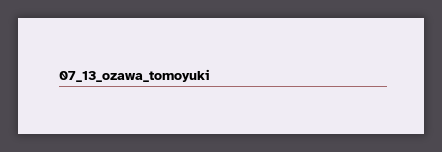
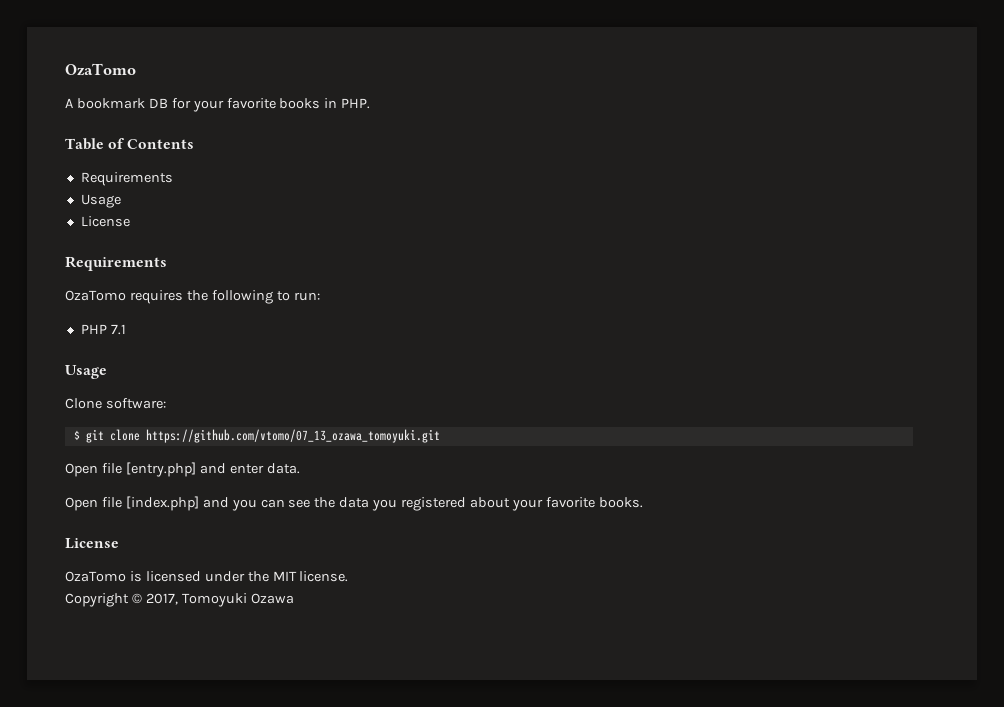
[59,69,209,82] 07_13_ozawa_tomoyuki -> [65,63,136,76] [65,98,371,112] [65,138,195,150] [80,172,173,186] [80,194,121,208] [80,216,130,227] [65,256,167,271] [65,290,320,304] [80,324,126,335] [65,365,107,379] [65,398,166,409] [73,429,440,443] [65,462,300,477] [65,496,643,511] [65,538,119,549] [65,571,349,582] [65,593,294,607] OzaTomo // A bookmark DB for your favorite books in PHP. // Table of Contents // Requirements // Usage // License // Requirements // OzaTomo requires the following to run: // PHP 7.1 // Usage // Clone software: // $ git clone https://github.com/vtomo/07_13_ozawa_tomoyuki.git // Open file [entry.php] and enter data. // Open file [index.php] and you can see the data you registered about your favorite books. // License // OzaTomo is licensed under the MIT license. // Copyright © 2017, Tomoyuki Ozawa

